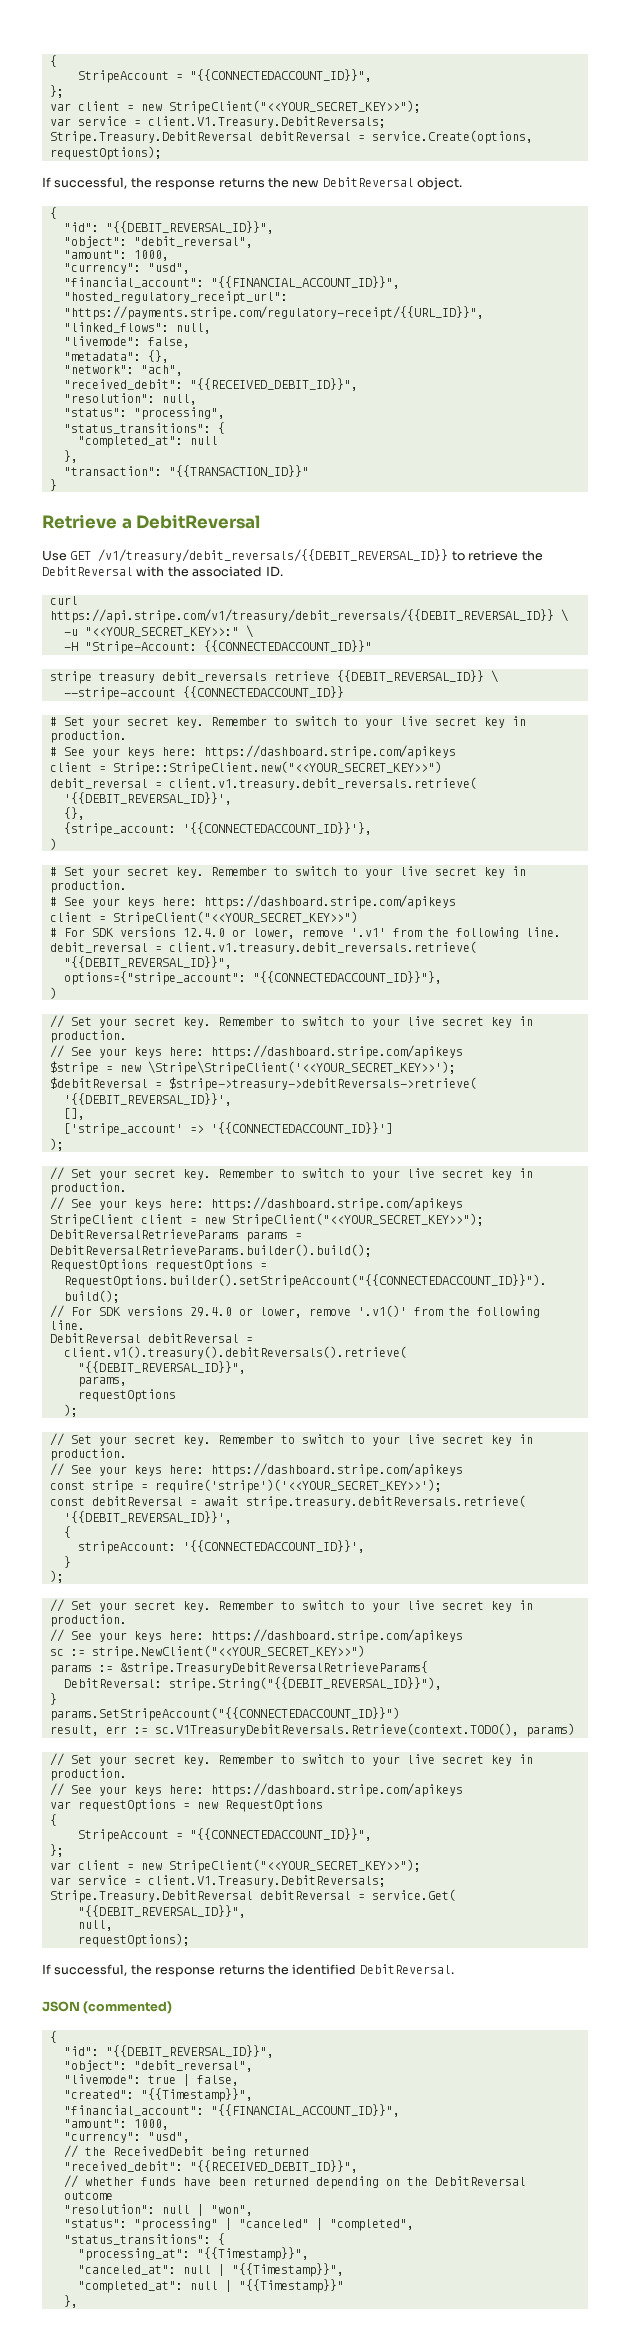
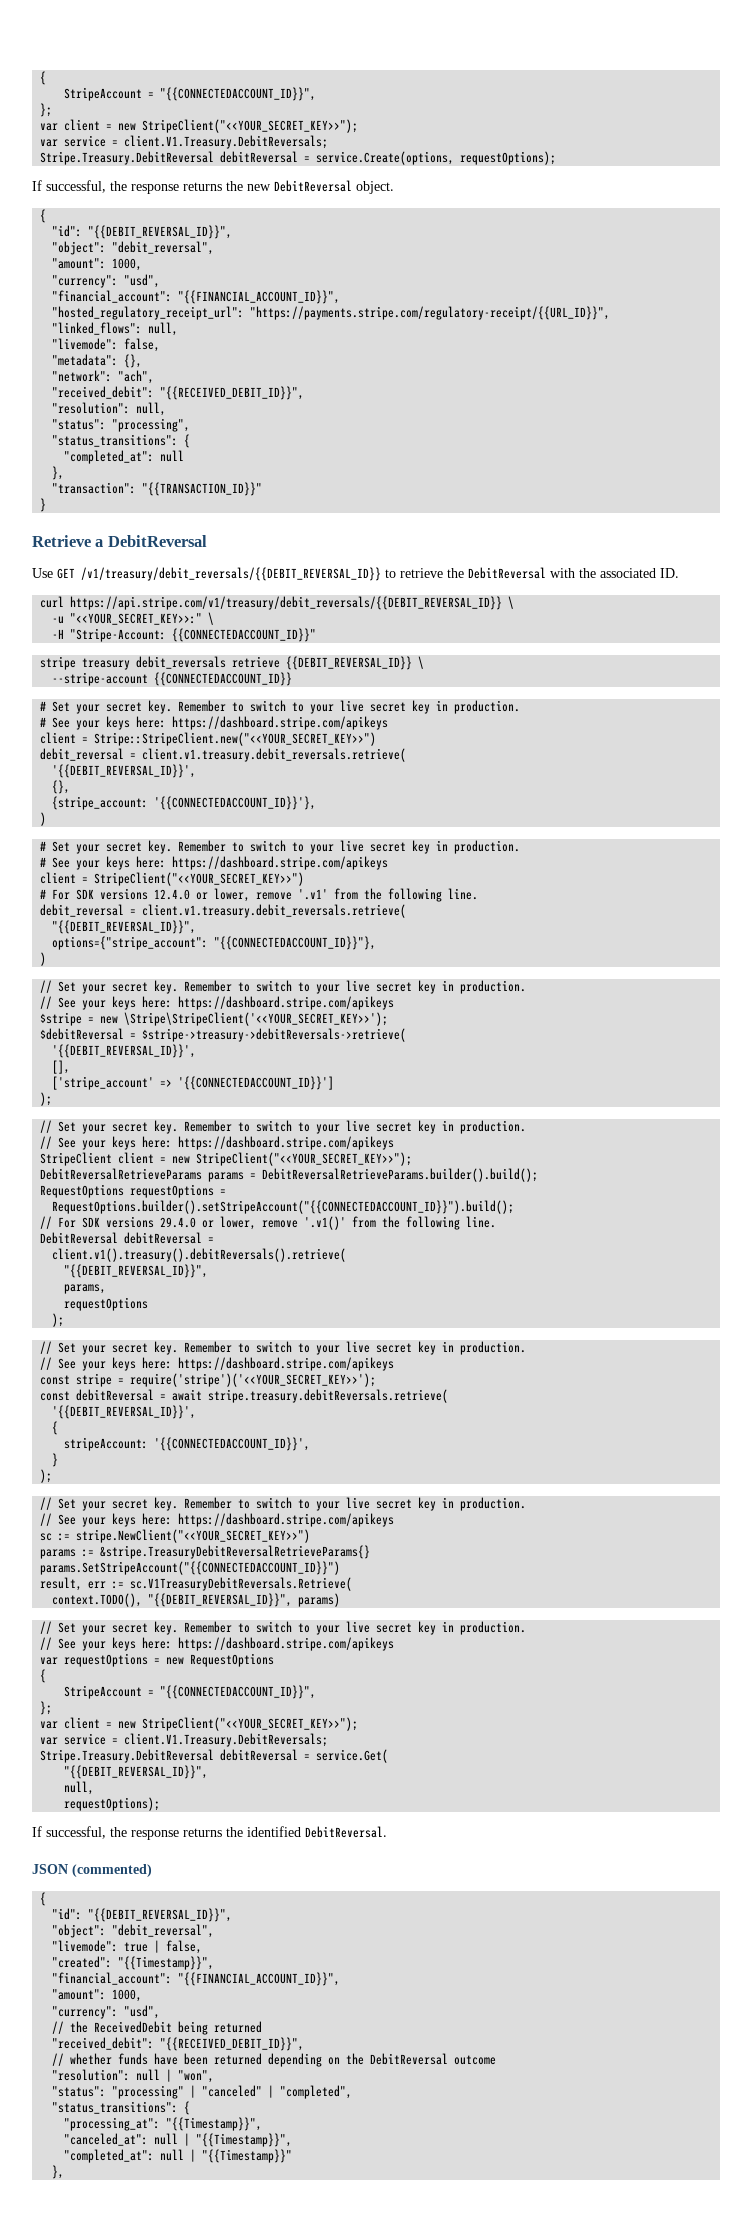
[119,1661,428,1675] [63,1677,442,1691] [49,1693,57,1705] &stripe.TreasuryDebitReversalRetrieveParams{ // DebitReversal: stripe.String("{{DEBIT_REVERSAL_ID}}"), // } -> [100,1545,371,1559] &stripe.TreasuryDebitReversalRetrieveParams{}
[154,1723,519,1736] sc.V1TreasuryDebitReversals.Retrieve(context.TODO(), -> [130,1577,353,1591] [52,1593,293,1607] sc.V1TreasuryDebitReversals.Retrieve( // context.TODO(), "{{DEBIT_REVERSAL_ID}}",

